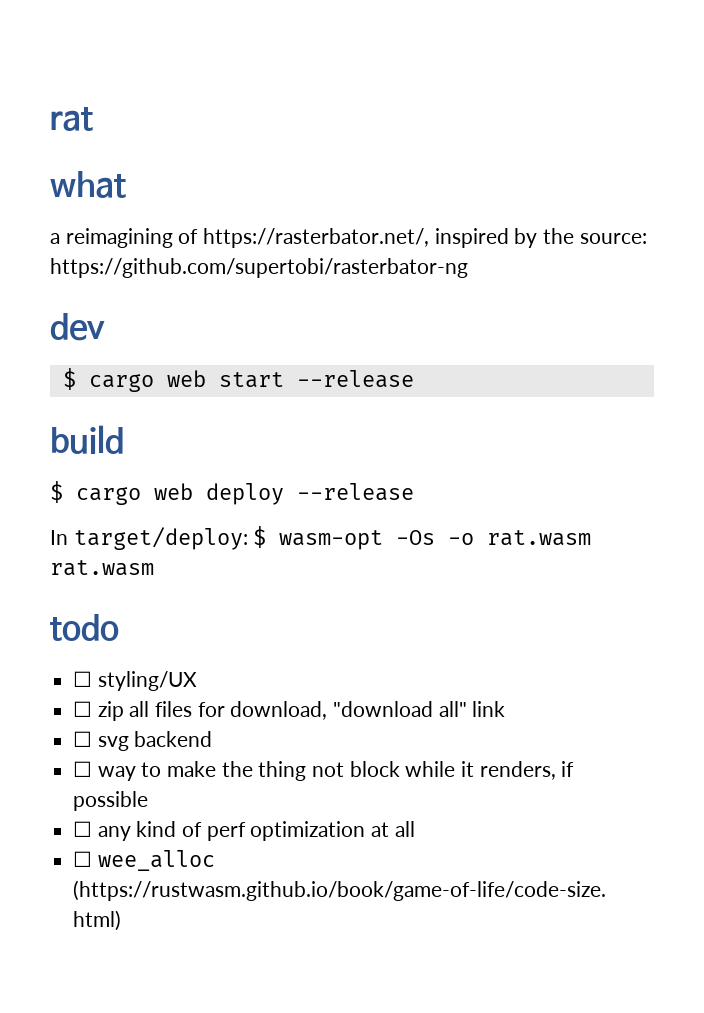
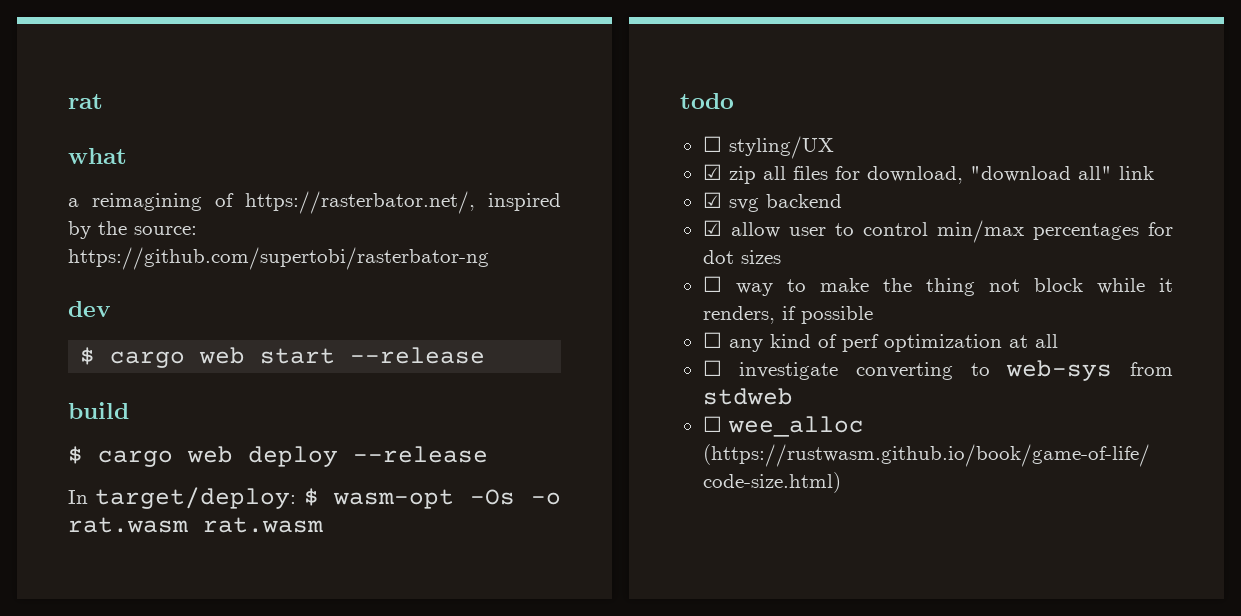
[73,701,93,717] ☐ -> [702,164,722,180] ☑
[73,731,93,747] ☐ -> [702,192,722,208] ☑
(213, 739) none -> [702,220,1173,243] [702,250,781,264] // ☑ allow user to control min/max percentages for dot sizes
(415, 829) none -> [702,360,1173,381] [702,388,793,405] // ☐ investigate converting to web-sys from stdweb

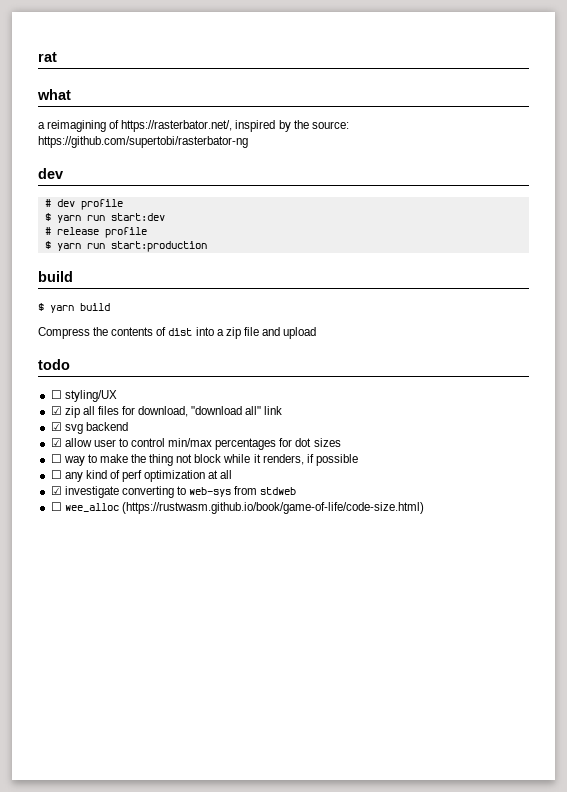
[80,347,486,368] [68,402,129,419] [68,446,488,467] [68,487,561,509] [68,517,323,533] $ cargo web start --release // build // $ cargo web deploy --release // In target/deploy: $ wasm-opt -Os -o rat.wasm rat.wasm -> [44,199,123,210] [44,213,165,223] [44,227,147,238] [44,241,207,252] [38,271,73,282] [38,303,110,313] [38,327,317,339] # dev profile // $ yarn run start:dev // # release profile // $ yarn run start:production // build // $ yarn build // Compress the contents of dist into a zip file and upload
[702,360,722,376] ☐ -> [50,486,62,495] ☑

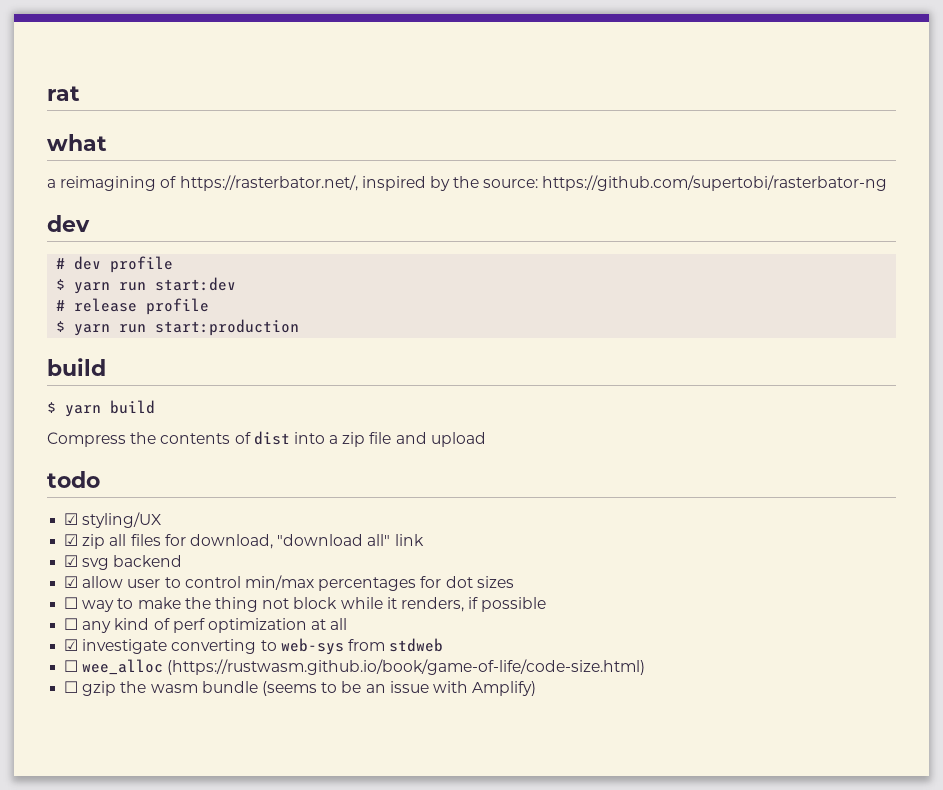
[50,390,62,399] ☐ -> [64,513,79,525] ☑
(424, 508) none -> [64,681,537,696] // ☐ gzip the wasm bundle (seems to be an issue with Amplify)

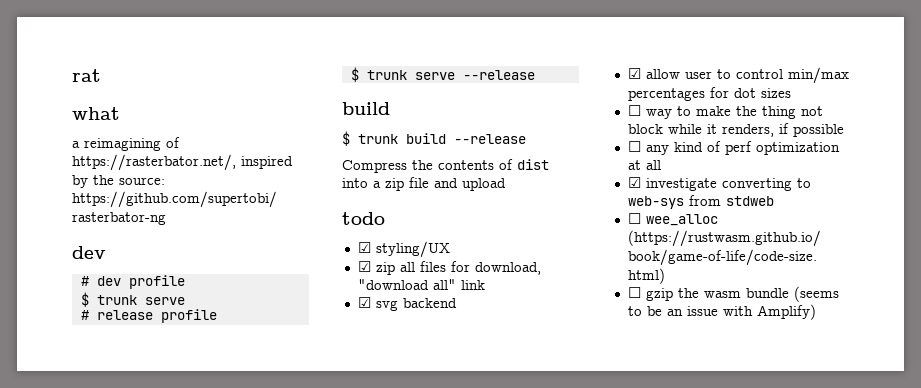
[74,277,237,294] yarn run start:dev -> [96,295,185,305] trunk serve
[74,319,300,336] yarn run start:production -> [366,70,535,80] trunk serve --release
[65,400,155,417] yarn build -> [358,133,526,144] trunk build --release

